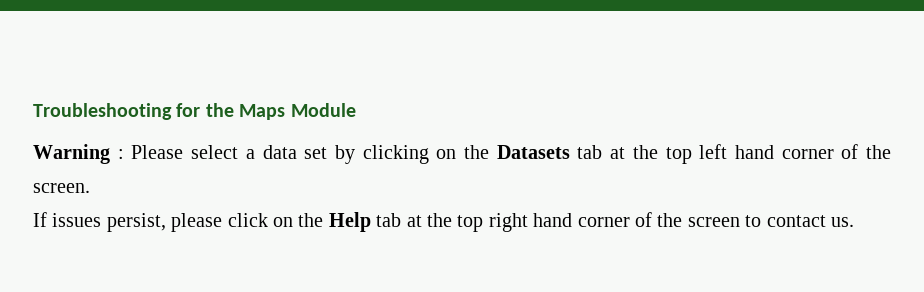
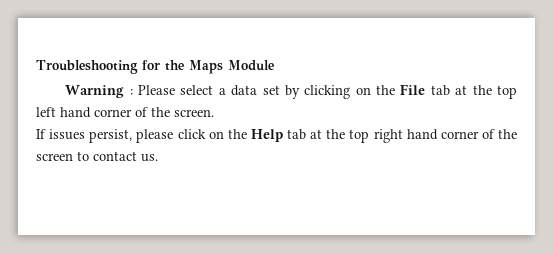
[496,145,570,159] Datasets -> [400,84,426,95] File

